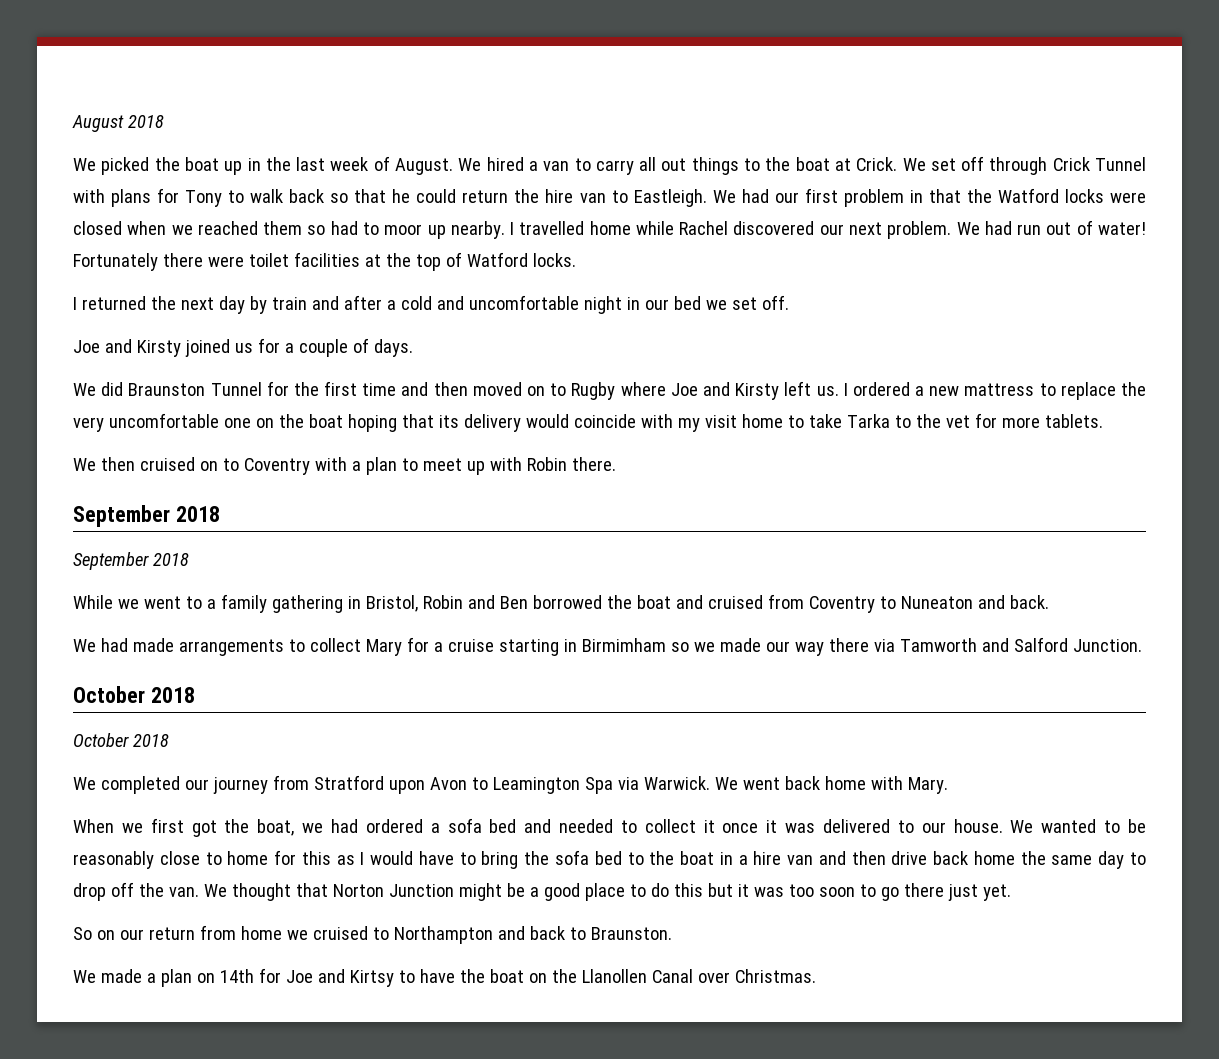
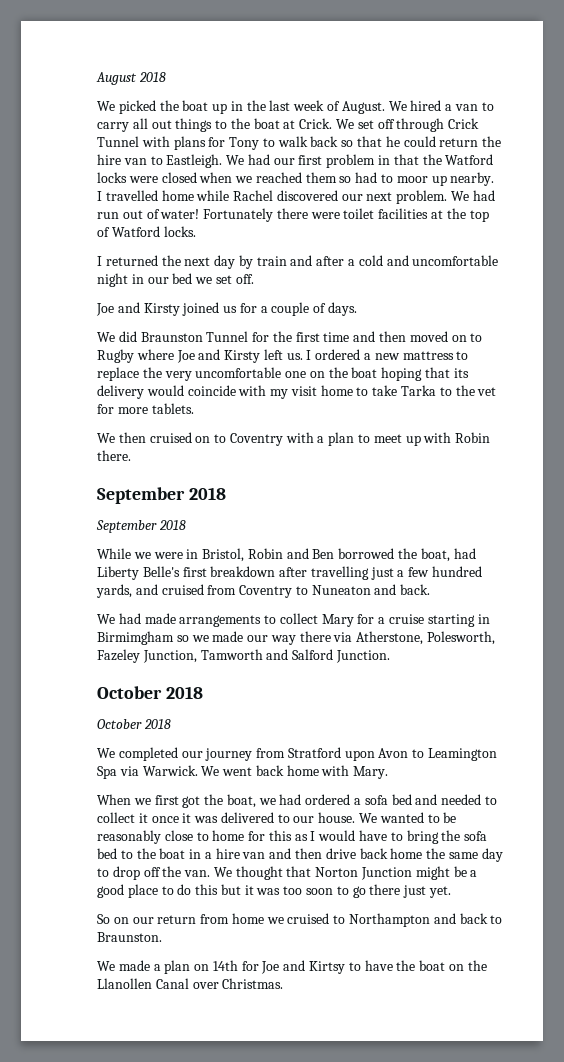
[143,594,343,613] went to a family gathering -> [153,552,183,559] were
[636,595,671,609] boat -> [420,548,476,562] [97,566,483,580] [96,584,132,598] boat, had Liberty Belle's first breakdown after travelling just a few hundred yards,
[581,638,666,652] Birmimham -> [97,631,174,645] Birmimgham
(895, 645) none -> [356,631,496,645] [97,649,197,663] Atherstone, Polesworth, Fazeley Junction,

